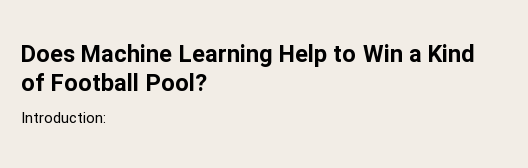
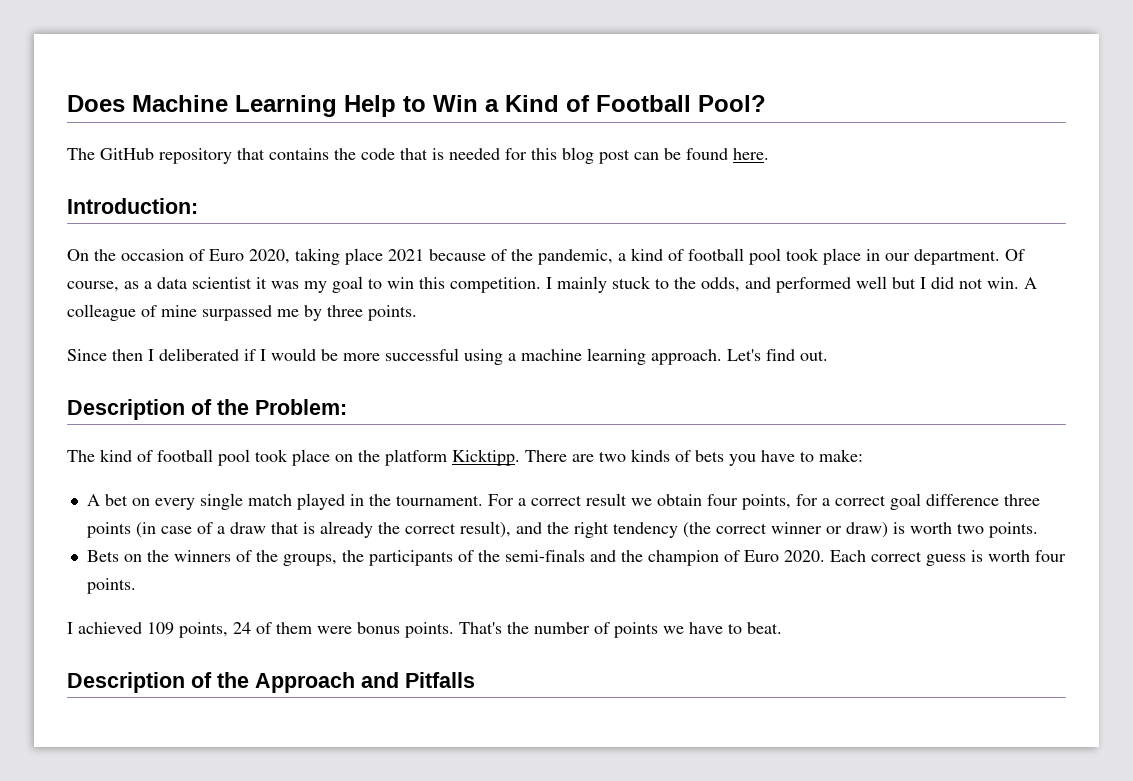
[21,112,106,123] Introduction: -> [67,147,769,164] [67,198,198,214] [67,248,1025,265] [67,276,1037,293] [67,304,417,321] [67,348,828,365] [67,399,347,420] [67,449,863,466] [86,493,1040,510] [86,521,1038,538] [86,549,1066,566] [86,578,136,594] [67,622,782,638] [67,672,475,693] The GitHub repository that contains the code that is needed for this blog post can be found here. // Introduction: // On the occasion of Euro 2020, taking place 2021 because of the pandemic, a kind of football pool took place in our department. Of course, as a data scientist it was my goal to win this competition. I mainly stuck to the odds, and performed well but I did not win. A colleague of mine surpassed me by three points. // Since then I deliberated if I would be more successful using a machine learning approach. Let's find out. // Description of the Problem: // The kind of football pool took place on the platform Kicktipp. There are two kinds of bets you have to make: // A bet on every single match played in the tournament. For a correct result we obtain four points, for a correct goal difference three points (in case of a draw that is already the correct result), and the right tendency (the correct winner or draw) is worth two points. // Bets on the winners of the groups, the participants of the semi-finals and the champion of Euro 2020. Each correct guess is worth four points. // I achieved 109 points, 24 of them were bonus points. That's the number of points we have to beat. // Description of the Approach and Pitfalls

